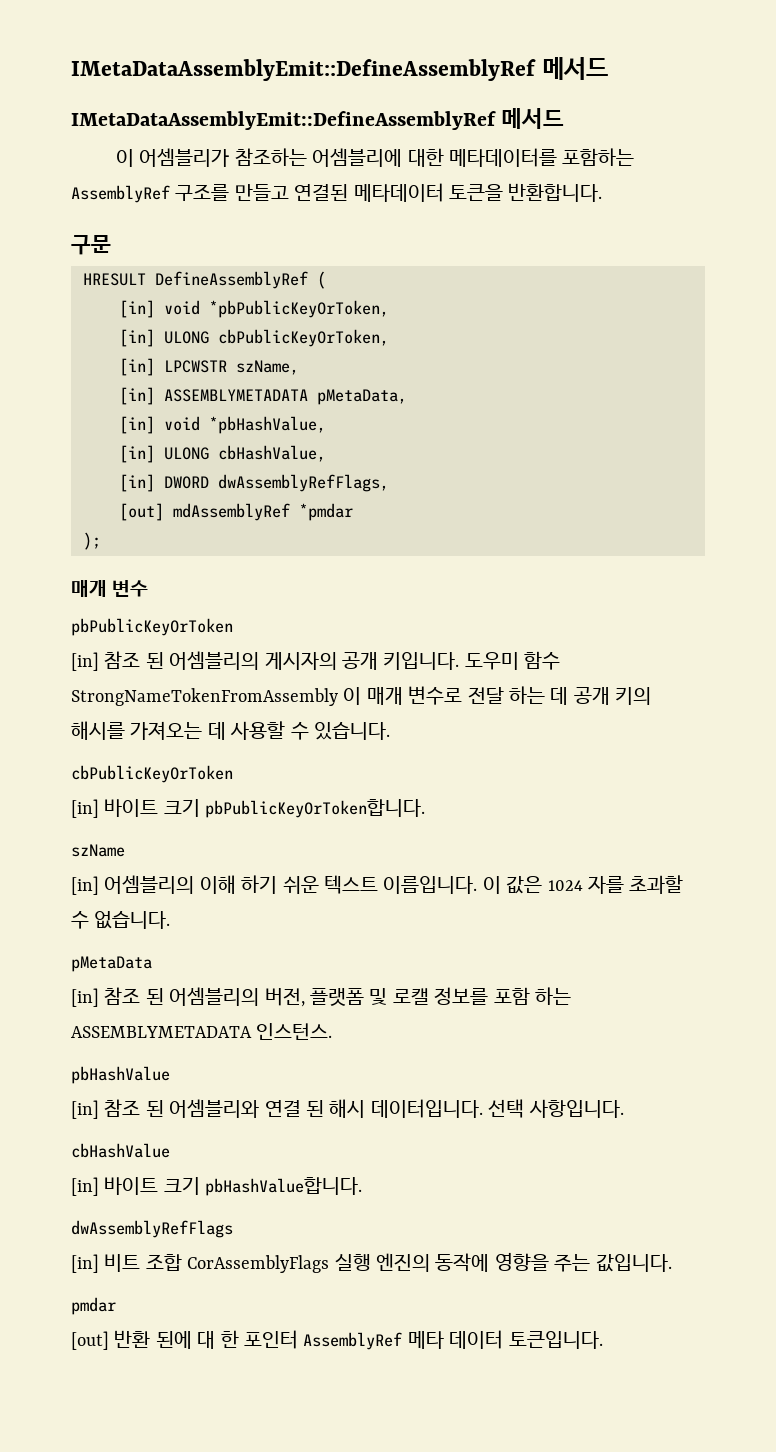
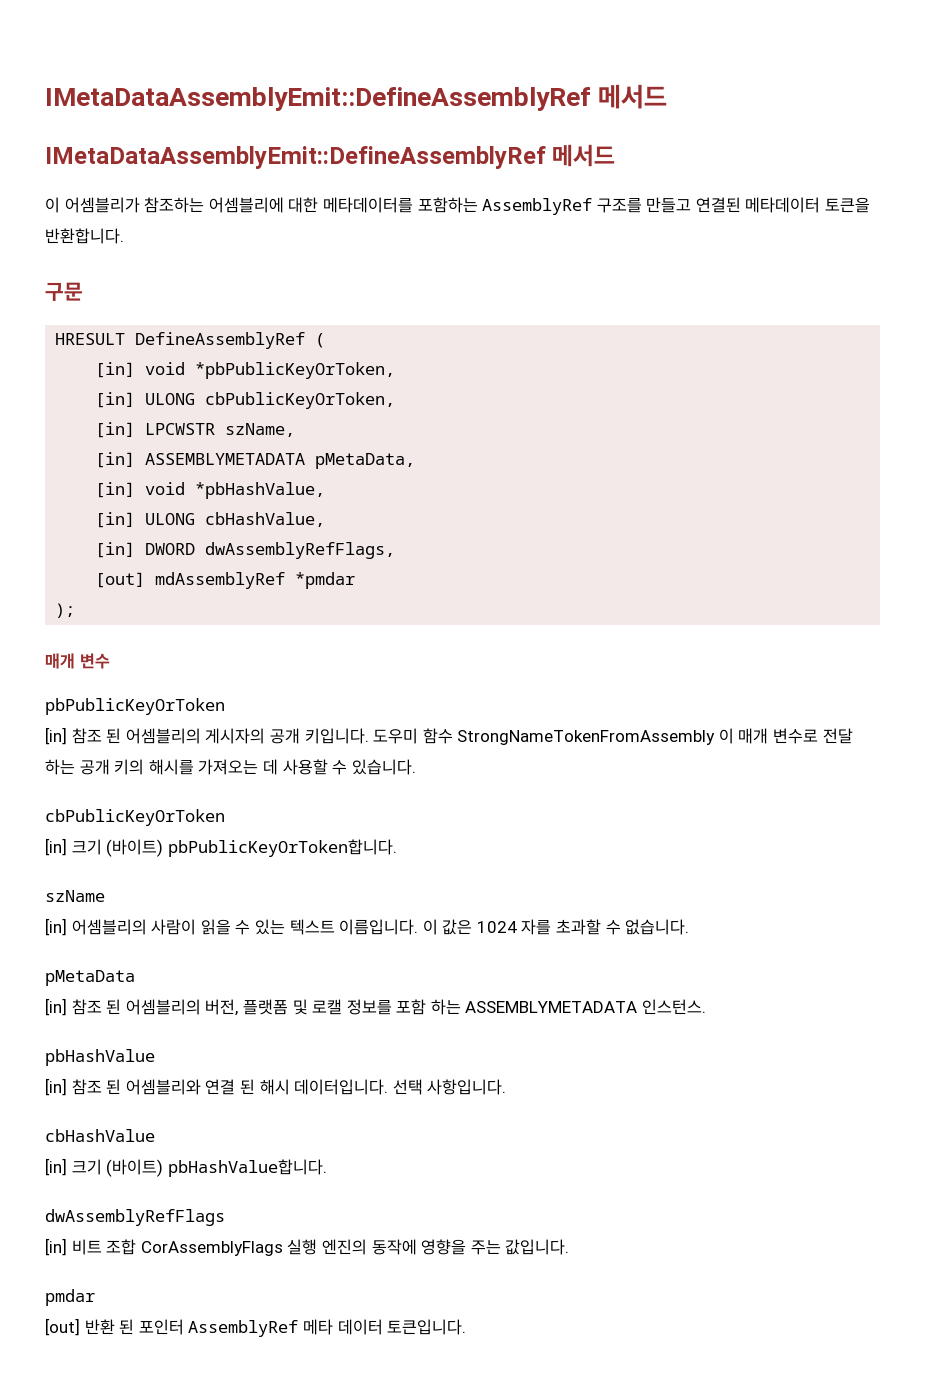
[550,687,569,705] 데 -> (75, 767) none
[104,799,200,817] 바이트 크기 -> [71,839,164,857] 크기 (바이트)
[199,875,319,894] 이해 하기 쉬운 -> [151,919,285,935] 사람이 읽을 수 있는
[104,1177,200,1195] 바이트 크기 -> [71,1159,164,1177] 크기 (바이트)
[155,1330,239,1349] 된에 대 한 -> [119,1319,135,1335] 된

